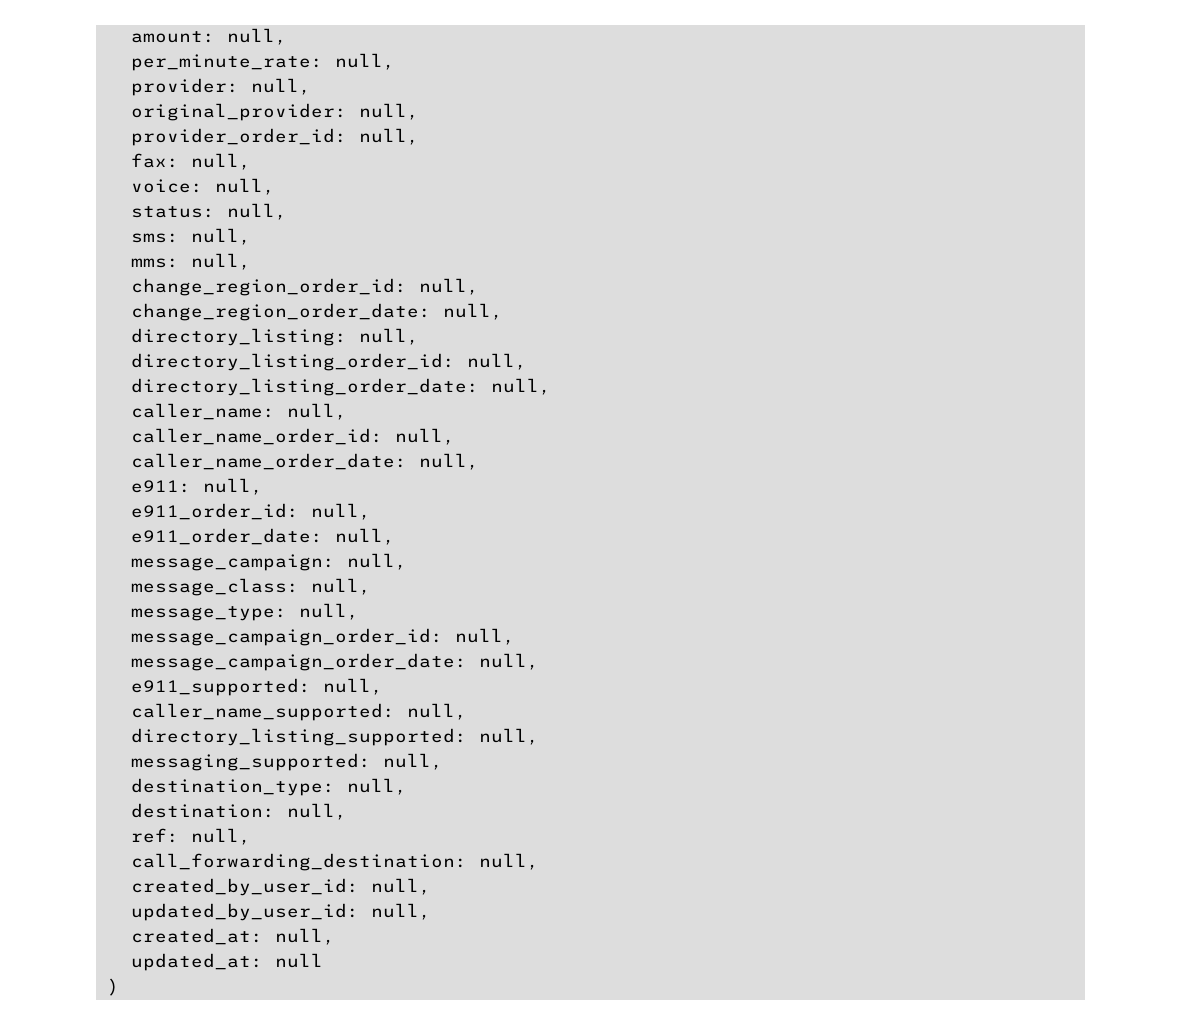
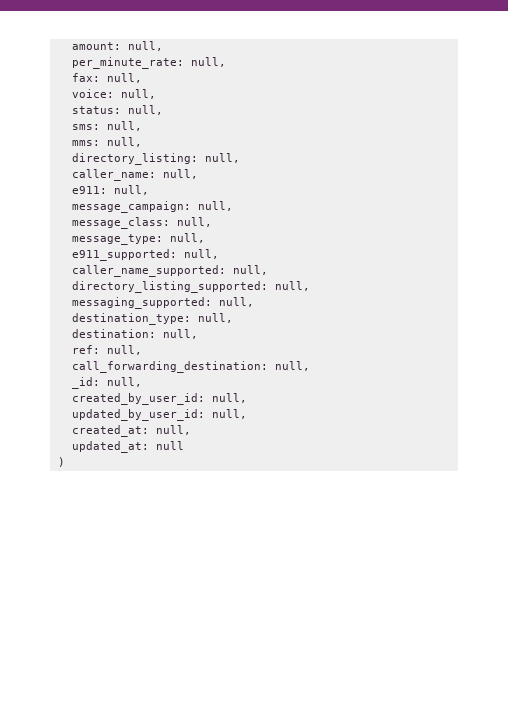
[130,78,311,96] [130,103,419,121] [130,128,419,146] // provider: null, // original_provider: null, // provider_order_id: null, -> (226, 62) none
[130,278,479,296] [130,303,503,321] [130,328,419,346] [130,353,527,371] [130,378,551,396] [130,403,347,420] [130,428,455,445] [130,453,479,470] [130,478,263,495] [130,503,371,520] [130,528,323,545] change_region_order_id: null, // change_region_order_date: null, // directory_listing: null, // directory_listing_order_id: null, // directory_listing_order_date: null, // caller_name: null, // caller_name_order_id: null, // caller_name_order_date: null, // e911: null, // e911_order_id: null, // e911_order_date: -> [71,153,240,165] [71,169,198,181] [71,186,107,194] directory_listing: null, // caller_name: null, // e911:
[130,628,515,646] [130,653,539,671] // message_campaign_order_id: null, // message_campaign_order_date: null, -> (205, 238) none
(539, 861) none -> [71,377,142,389] // _id: null,

